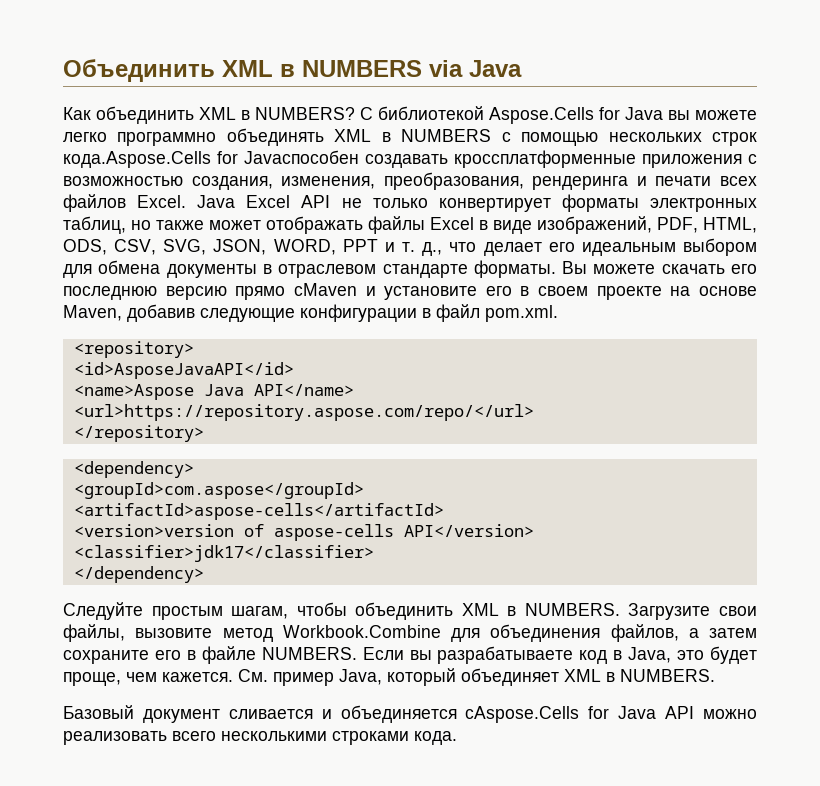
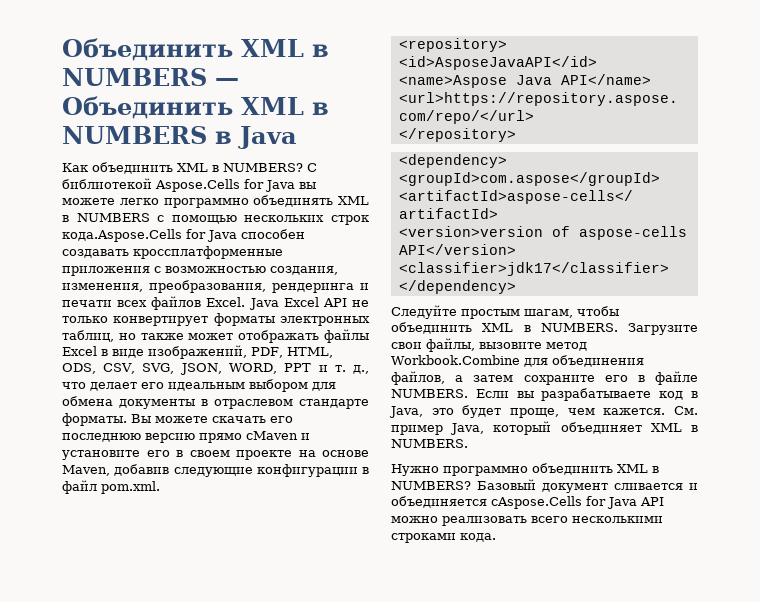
[63,59,463,82] Объединить XML в NUMBERS via -> [62,38,329,61] [62,68,239,86] [62,96,329,119] [62,126,232,144] Объединить XML в NUMBERS — Объединить XML в NUMBERS в
[244,150,359,164] Javaспособен -> [207,229,305,242] Java способен
(715, 675) none -> [391,463,659,476] [391,481,471,490] Нужно программно объединить XML в NUMBERS?

